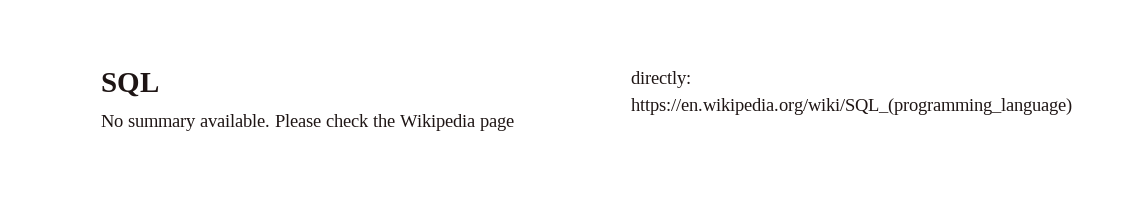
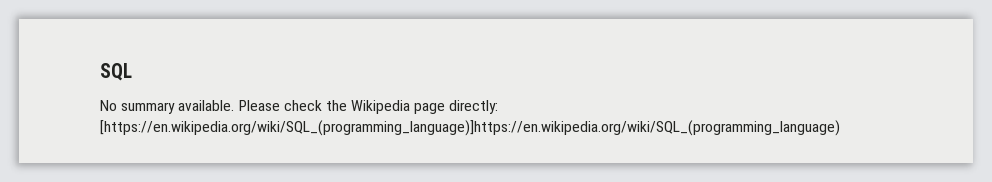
[631,98,1072,115] https://en.wikipedia.org/wiki/SQL_(programming_language) -> [100,120,840,136] [https://en.wikipedia.org/wiki/SQL_(programming_language)]https://en.wikipedia.org/wiki/SQL_(programming_language)

